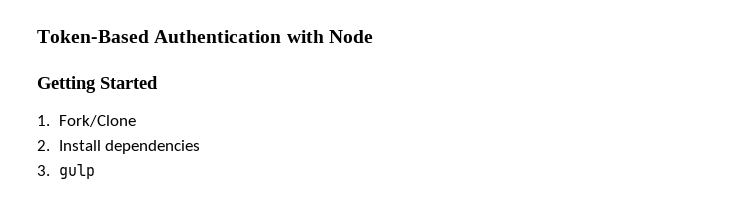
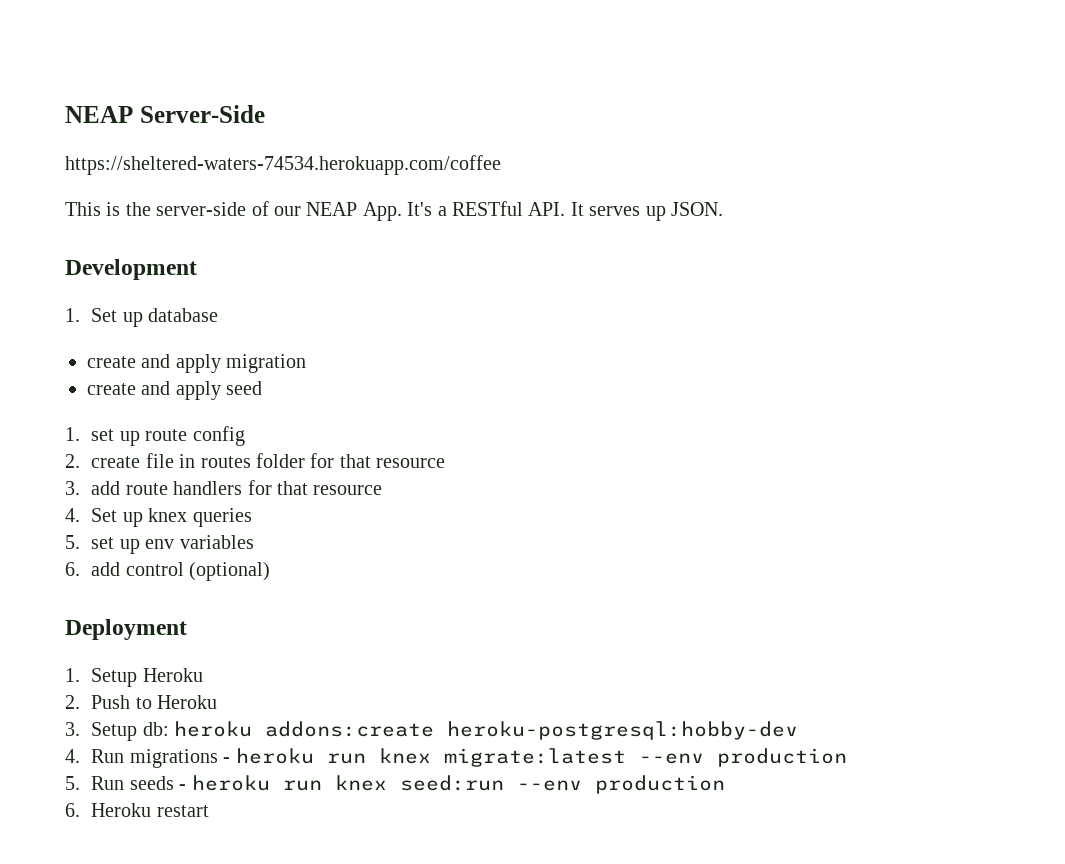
[37,30,373,43] [37,76,158,93] [37,115,136,127] [37,140,201,154] [37,164,95,179] Token-Based Authentication with Node // Getting Started // 1. Fork/Clone // 2. Install dependencies // 3. gulp -> [65,105,265,123] [65,155,501,175] [65,201,723,221] [65,259,197,280] [65,308,219,327] [87,354,307,373] [87,381,263,400] [65,426,245,446] [65,453,446,468] [65,480,383,495] [65,508,252,527] [65,535,254,554] [65,562,271,581] [65,619,187,640] [65,668,203,687] [65,695,218,709] [65,721,799,741] [65,748,847,768] [65,775,725,794] [65,803,209,817] NEAP Server-Side // https://sheltered-waters-74534.herokuapp.com/coffee // This is the server-side of our NEAP App. It's a RESTful API. It serves up JSON. // Development // 1. Set up database // create and apply migration // create and apply seed // 1. set up route config // 2. create file in routes folder for that resource // 3. add route handlers for that resource // 4. Set up knex queries // 5. set up env variables // 6. add control (optional) // Deployment // 1. Setup Heroku // 2. Push to Heroku // 3. Setup db: heroku addons:create heroku-postgresql:hobby-dev // 4. Run migrations - heroku run knex migrate:latest --env production // 5. Run seeds - heroku run knex seed:run --env production // 6. Heroku restart

